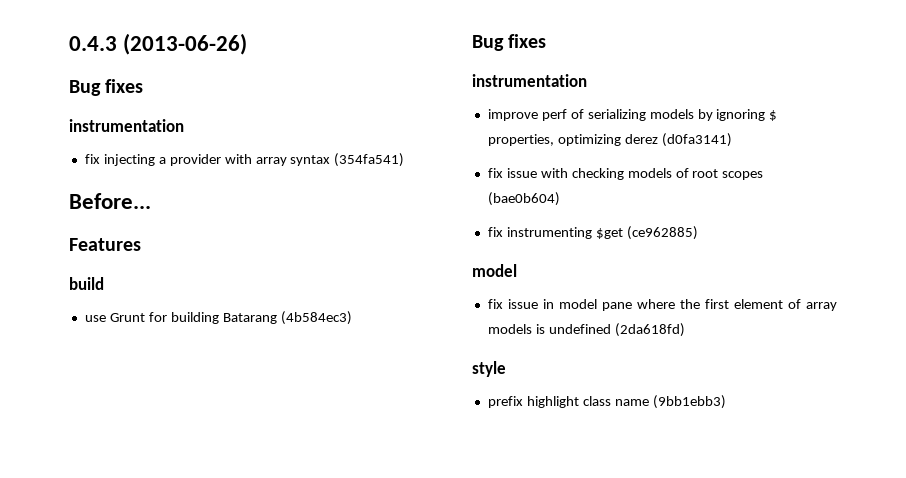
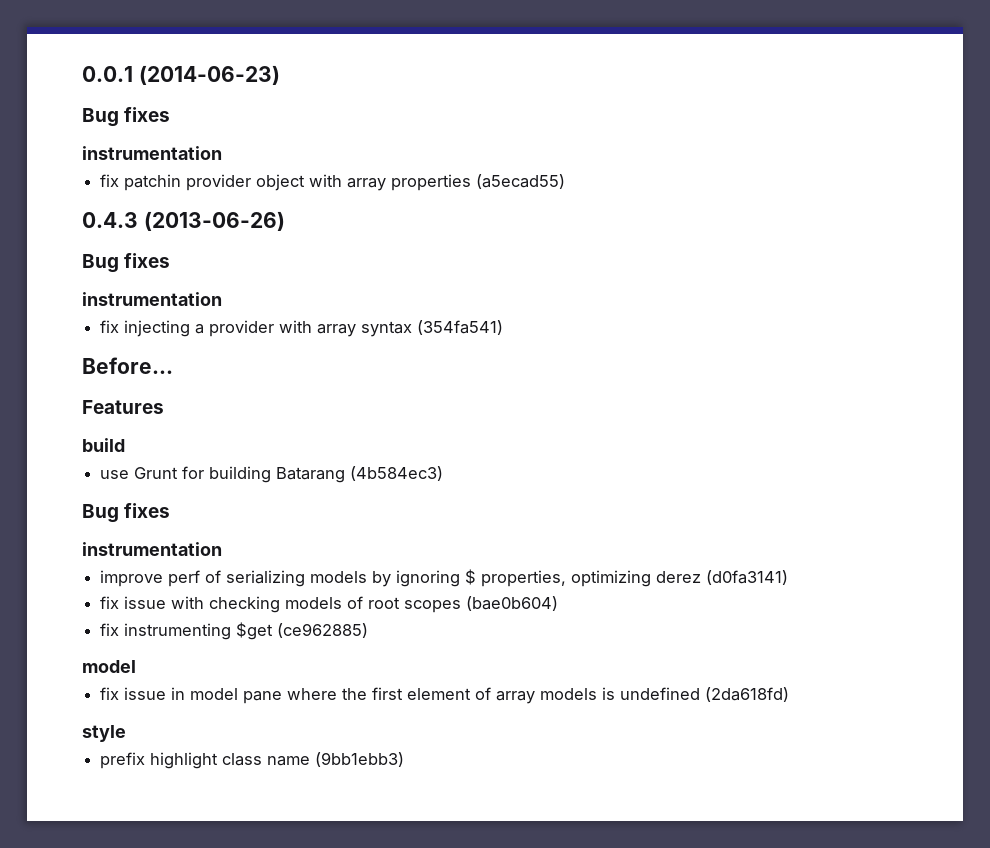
(69, 43) none -> [82,65,280,85] [82,107,171,127] [82,146,222,160] [100,174,566,191] 0.0.1 (2014-06-23) // Bug fixes // instrumentation // fix patchin provider object with array properties (a5ecad55) //

